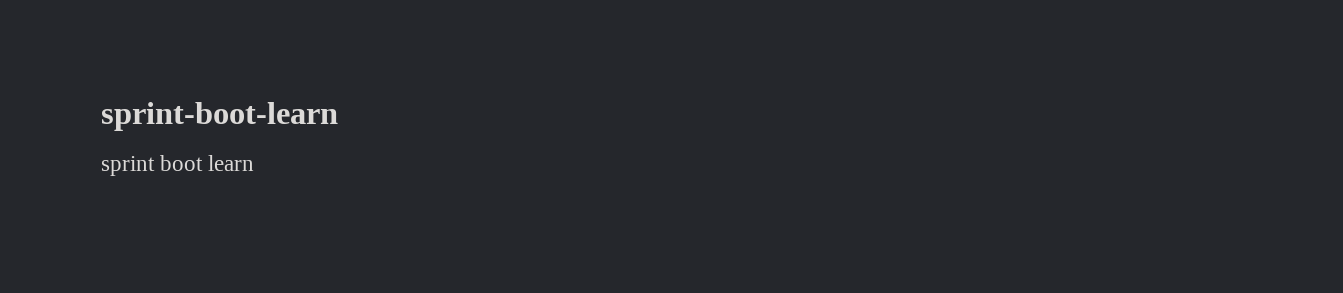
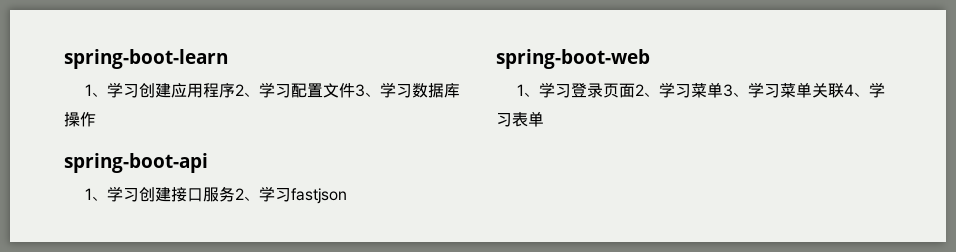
[101,102,338,131] [101,155,255,176] sprint-boot-learn // sprint boot learn -> [64,49,228,69] [84,82,460,98] [64,112,96,127] [64,153,208,173] [84,186,347,204] [496,49,650,69] [516,82,885,98] [496,111,544,127] spring-boot-learn // 1、学习创建应用程序2、学习配置文件3、学习数据库操作 // spring-boot-api // 1、学习创建接口服务2、学习fastjson // spring-boot-web // 1、学习登录页面2、学习菜单3、学习菜单关联4、学习表单

